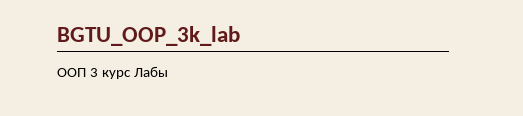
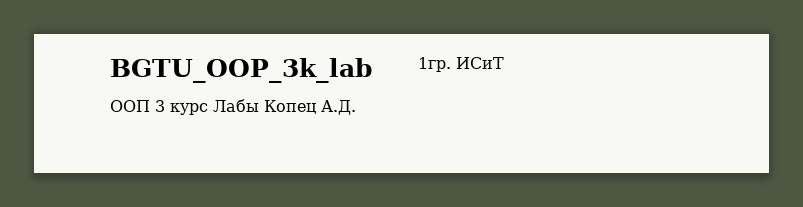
(168, 71) none -> [264,100,356,115] [418,57,504,72] Копец А.Д. 1гр. ИСиТ

